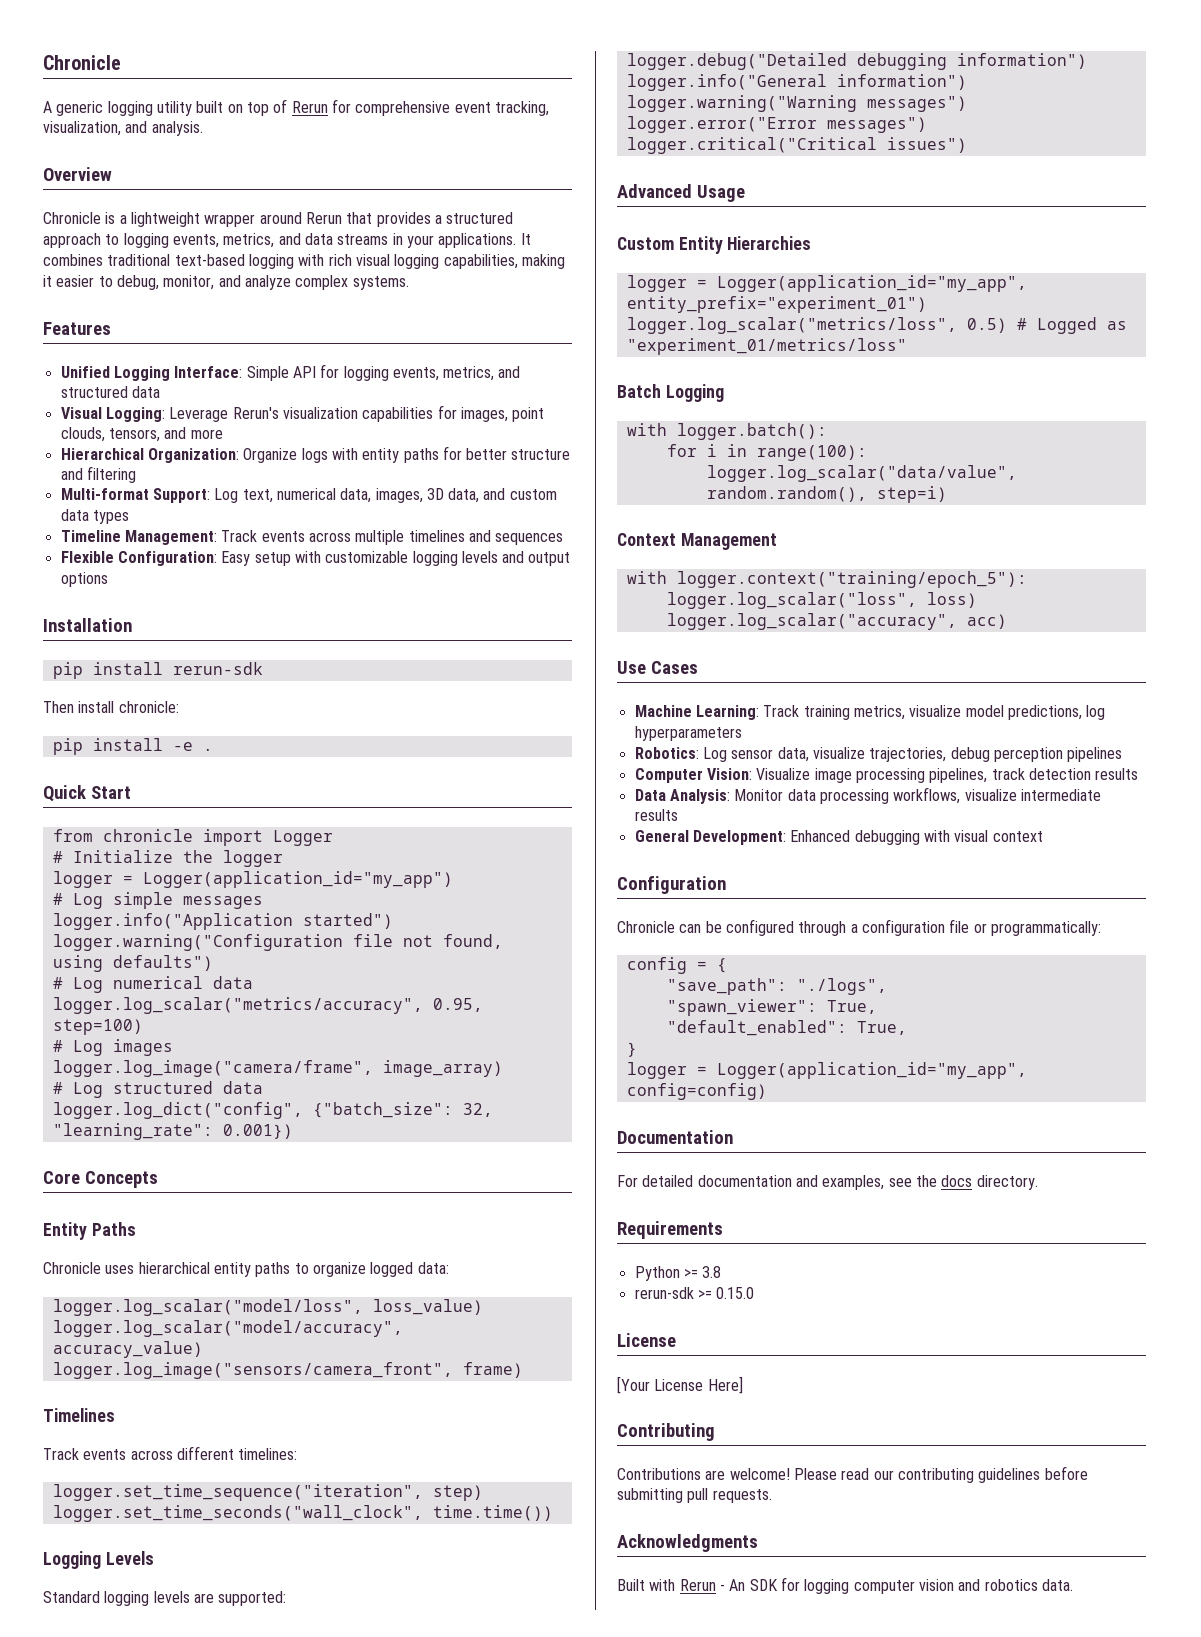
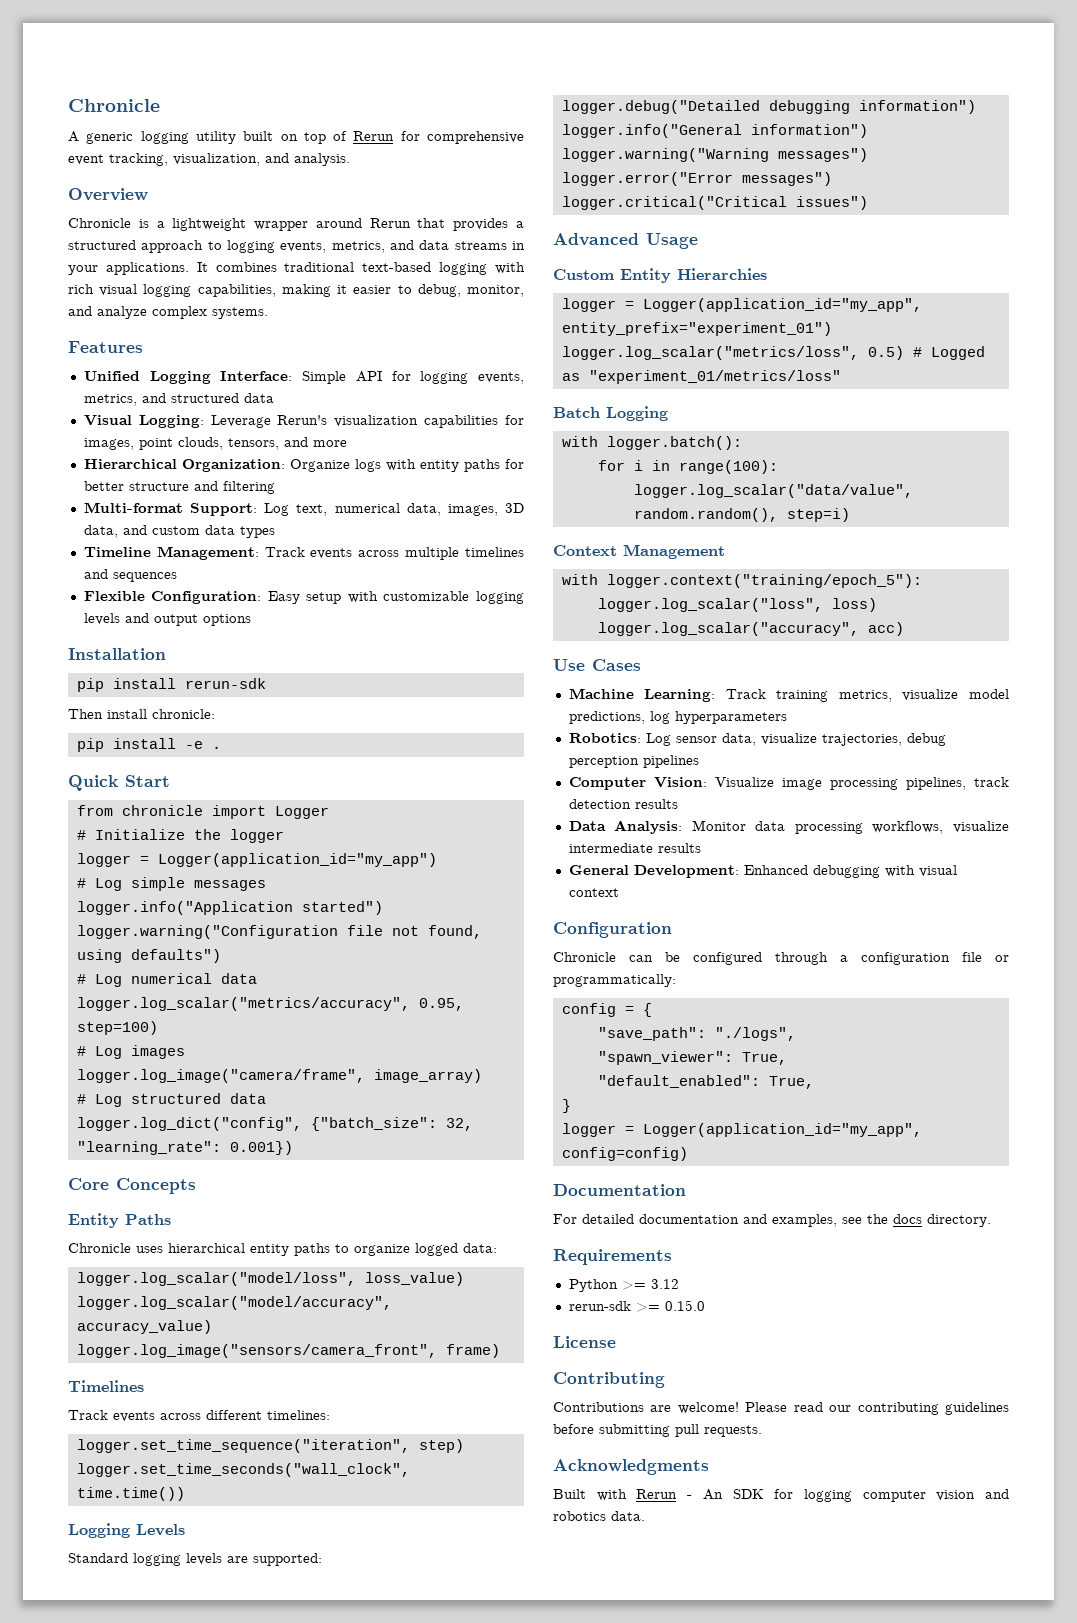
[702,1266,722,1278] 3.8 -> [650,1279,679,1289] 3.12
[617,1376,743,1394] // [Your License Here] -> (616, 1342) none

